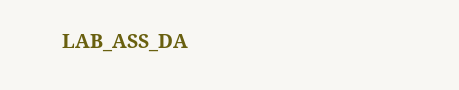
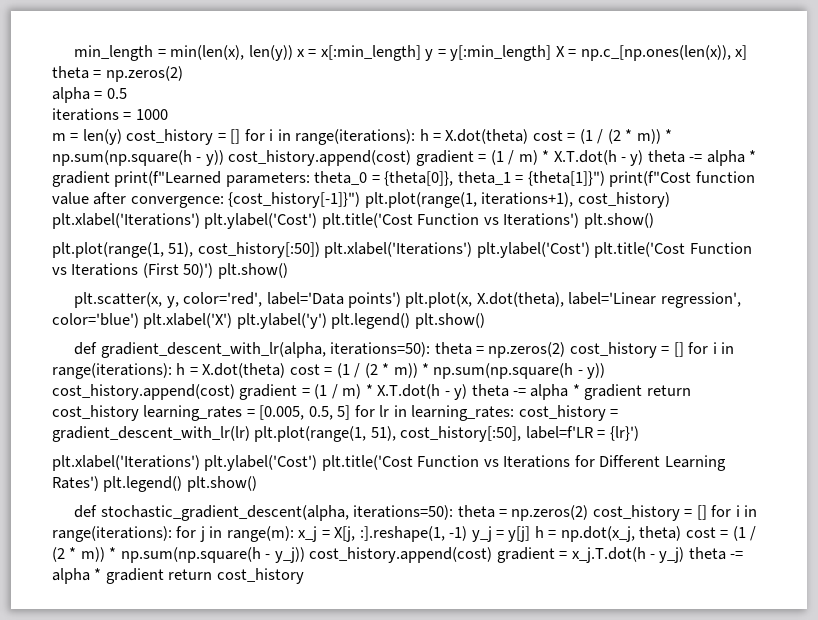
[62,34,188,52] LAB_ASS_DA -> [74,45,748,61] [52,66,183,82] [52,87,127,103] [52,108,168,121] [52,129,673,145] [52,150,757,166] [52,171,755,187] [52,192,670,208] [52,213,654,229] [52,242,752,258] [52,263,288,279] [74,292,741,308] [52,313,485,329] [74,342,735,358] [52,363,606,379] [52,384,691,400] [52,405,619,421] [52,426,639,442] [52,455,726,471] [52,476,257,492] [74,505,758,521] [52,526,757,542] [52,547,744,563] [52,568,304,584] min_length = min(len(x), len(y)) x = x[:min_length] y = y[:min_length] X = np.c_[np.ones(len(x)), x] theta = np.zeros(2) // alpha = 0.5 // iterations = 1000 // m = len(y) cost_history = [] for i in range(iterations): h = X.dot(theta) cost = (1 / (2 * m)) * np.sum(np.square(h - y)) cost_history.append(cost) gradient = (1 / m) * X.T.dot(h - y) theta -= alpha * gradient print(f"Learned parameters: theta_0 = {theta[0]}, theta_1 = {theta[1]}") print(f"Cost function value after convergence: {cost_history[-1]}") plt.plot(range(1, iterations+1), cost_history) plt.xlabel('Iterations') plt.ylabel('Cost') plt.title('Cost Function vs Iterations') plt.show() // plt.plot(range(1, 51), cost_history[:50]) plt.xlabel('Iterations') plt.ylabel('Cost') plt.title('Cost Function vs Iterations (First 50)') plt.show() // plt.scatter(x, y, color='red', label='Data points') plt.plot(x, X.dot(theta), label='Linear regression', color='blue') plt.xlabel('X') plt.ylabel('y') plt.legend() plt.show() // def gradient_descent_with_lr(alpha, iterations=50): theta = np.zeros(2) cost_history = [] for i in range(iterations): h = X.dot(theta) cost = (1 / (2 * m)) * np.sum(np.square(h - y)) cost_history.append(cost) gradient = (1 / m) * X.T.dot(h - y) theta -= alpha * gradient return cost_history learning_rates = [0.005, 0.5, 5] for lr in learning_rates: cost_history = gradient_descent_with_lr(lr) plt.plot(range(1, 51), cost_history[:50], label=f'LR = {lr}') // plt.xlabel('Iterations') plt.ylabel('Cost') plt.title('Cost Function vs Iterations for Different Learning Rates') plt.legend() plt.show() // def stochastic_gradient_descent(alpha, iterations=50): theta = np.zeros(2) cost_history = [] for i in range(iterations): for j in range(m): x_j = X[j, :].reshape(1, -1) y_j = y[j] h = np.dot(x_j, theta) cost = (1 / (2 * m)) * np.sum(np.square(h - y_j)) cost_history.append(cost) gradient = x_j.T.dot(h - y_j) theta -= alpha * gradient return cost_history

